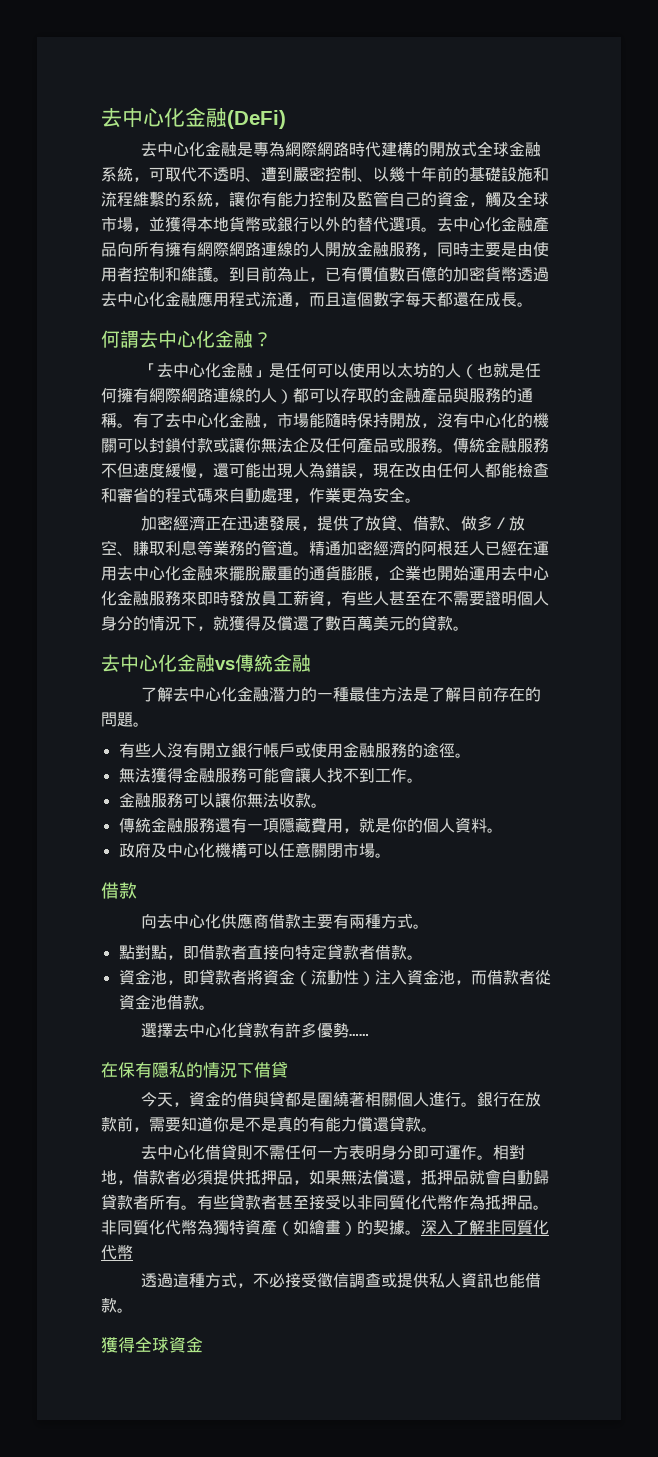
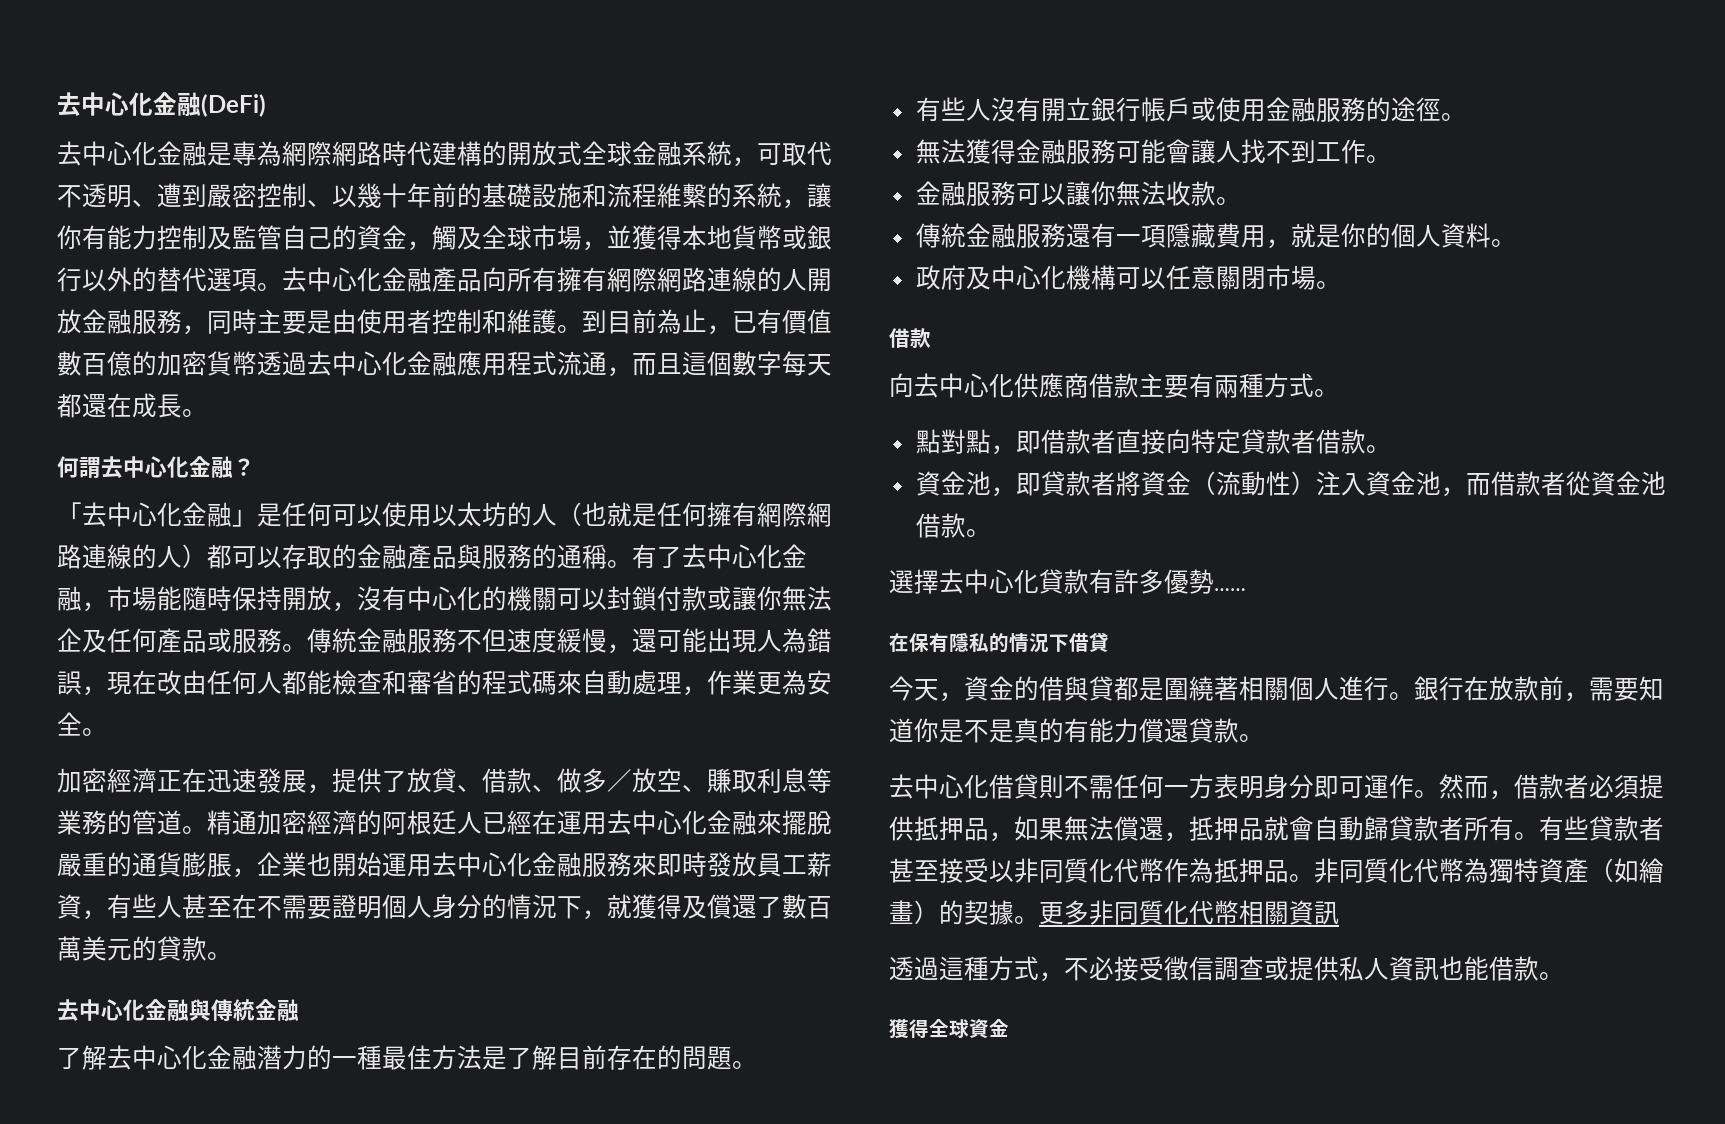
[215,660,235,670] vs -> [189,999,211,1021] 與
[493,1145,526,1160] [101,1170,117,1185] 相對地 -> [1439,774,1489,799] 然而
[421,1220,549,1235] [101,1245,133,1260] 深入了解非同質化代幣 -> [1039,900,1339,925] 更多非同質化代幣相關資訊

